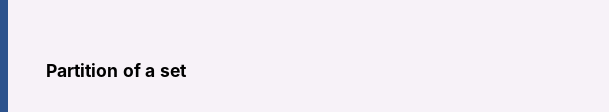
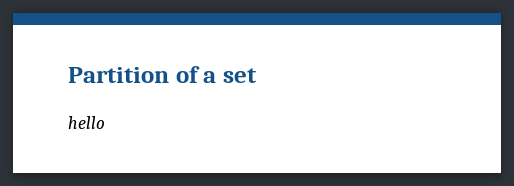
(188, 70) none -> [68,116,105,129] // hello

